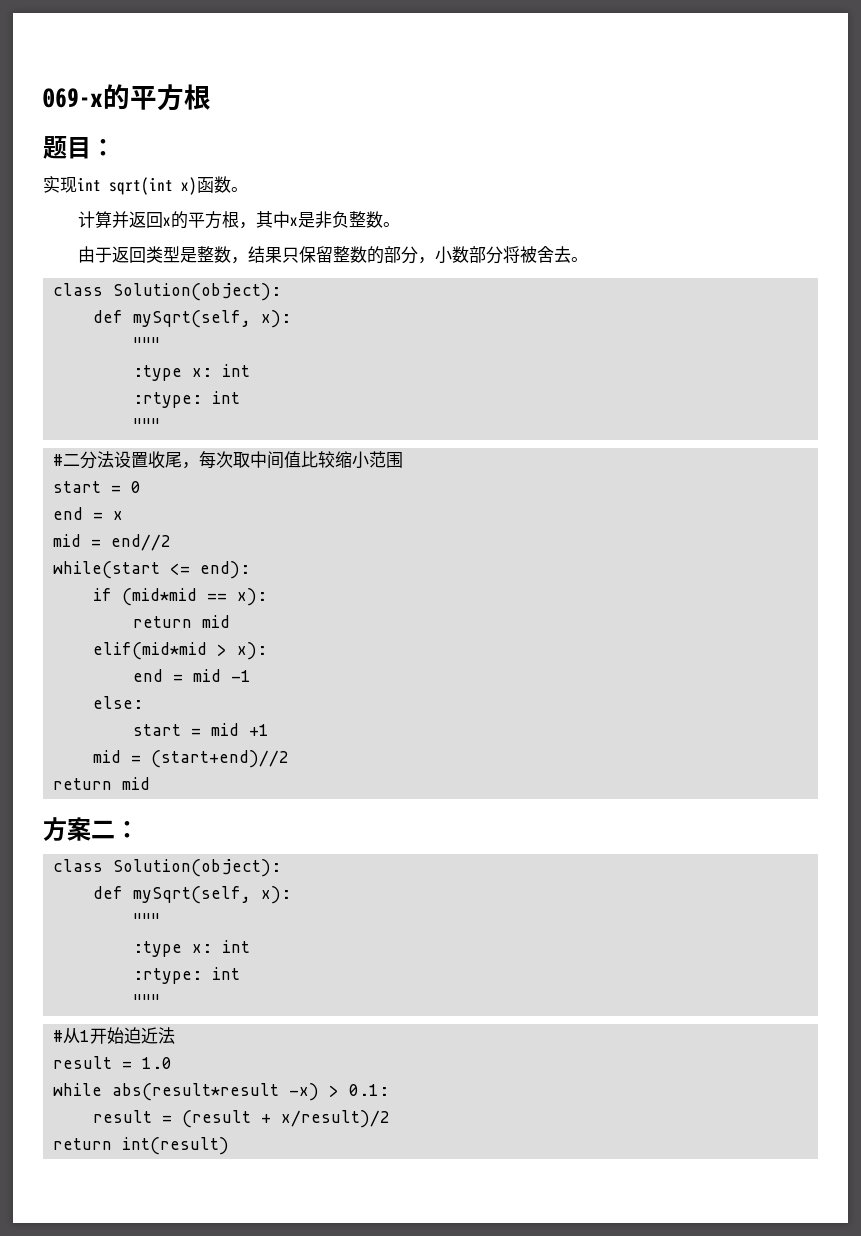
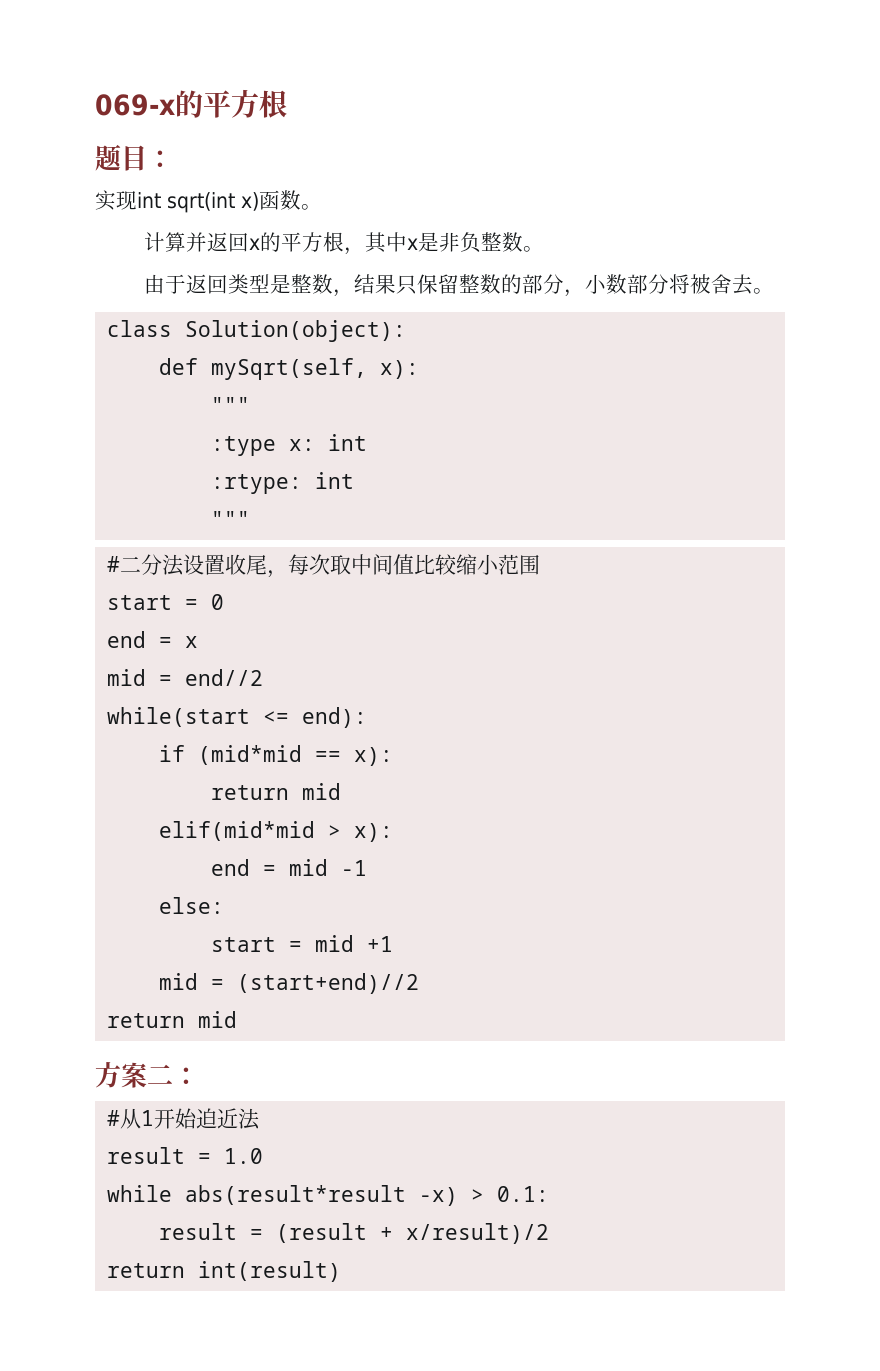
[53,859,282,877] [93,886,292,904] [133,913,161,926] [133,940,251,957] [133,967,241,984] [133,994,161,1007] // class Solution(object): // def mySqrt(self, x): // """ // :type x: int // :rtype: int // """ -> (199, 1076) none

